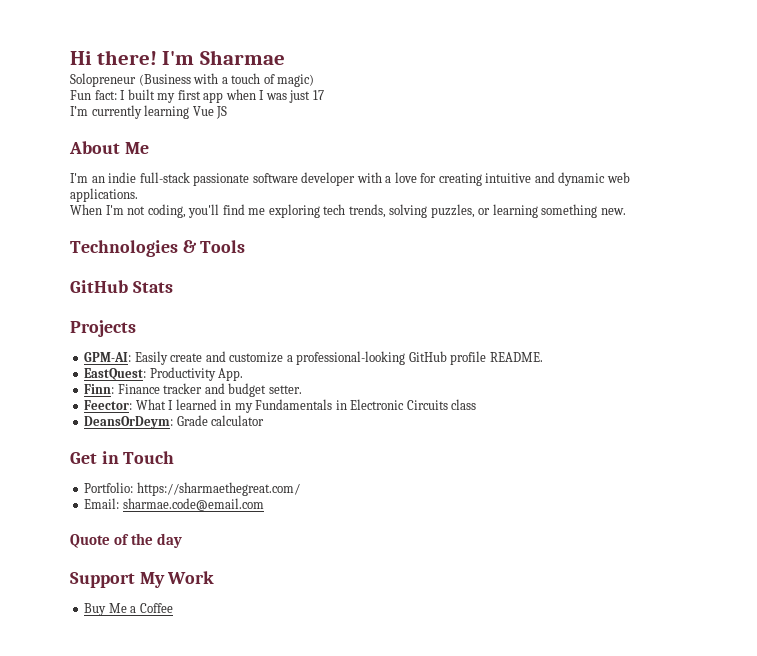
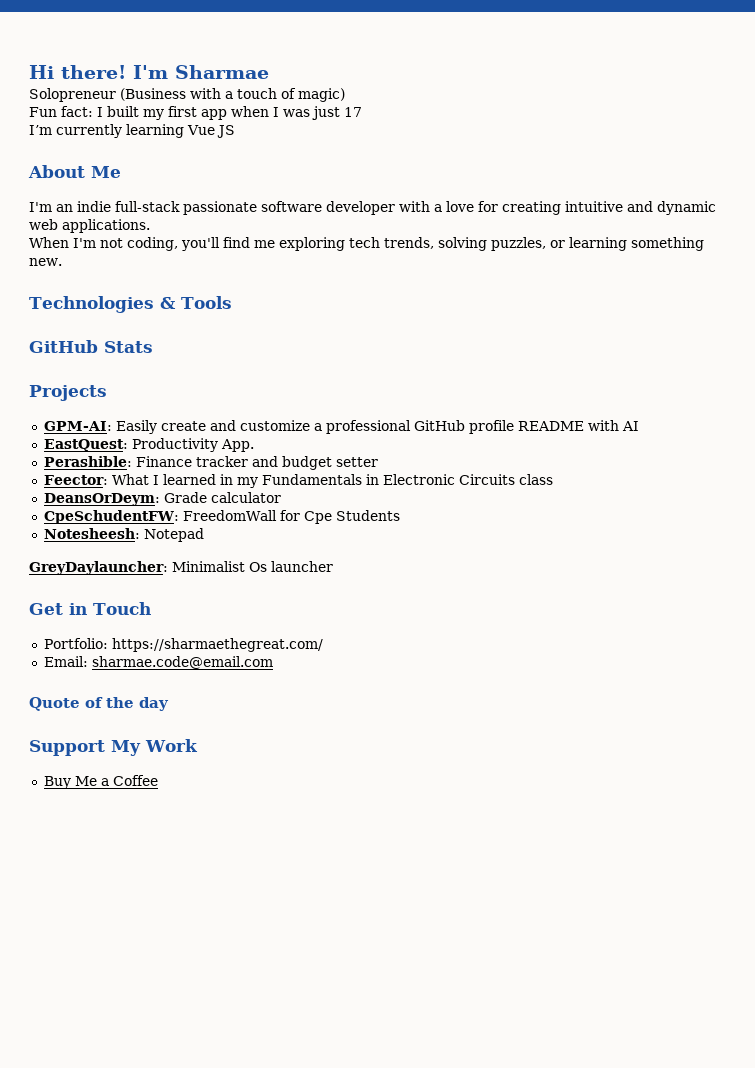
[296,351,406,365] professional-looking -> [325,420,411,434] professional
[489,352,543,362] README. -> [517,420,639,431] README with AI
[84,384,115,394] Finn: -> [43,456,132,467] Perashible:
[268,385,302,394] setter. -> [335,457,378,467] setter
(265, 420) none -> [43,510,400,524] [43,528,204,542] [29,561,333,575] // CpeSchudentFW: FreedomWall for Cpe Students // Notesheesh: Notepad // GreyDaylauncher: Minimalist Os launcher

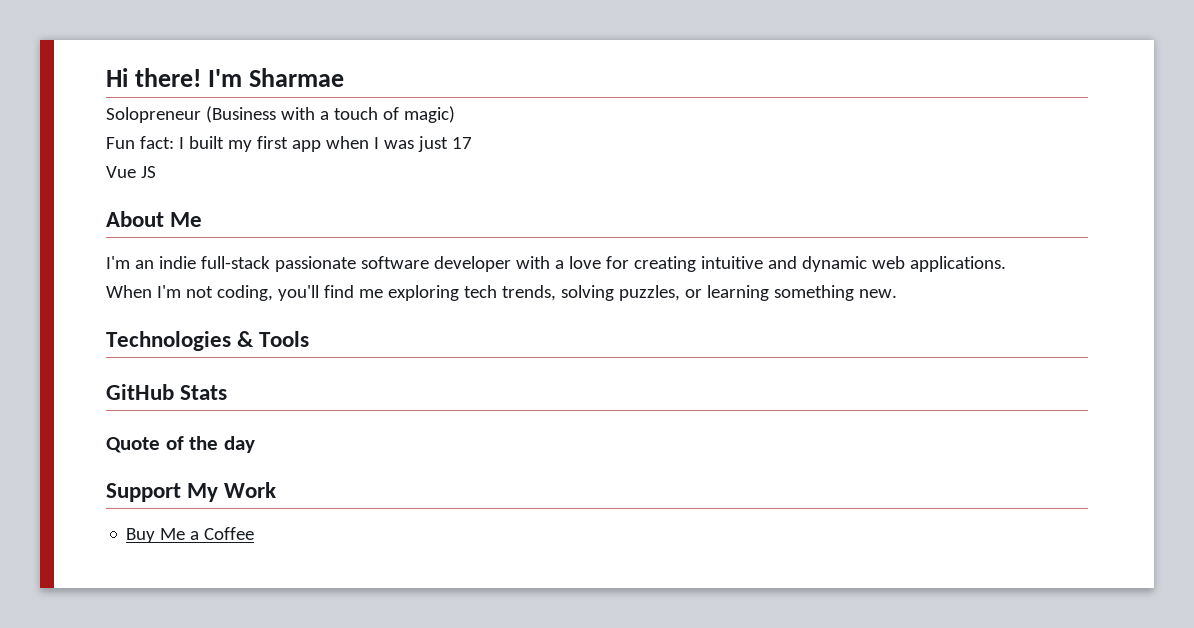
[29,124,184,138] I’m currently learning -> (472, 143) none
[29,385,107,401] [43,420,639,434] [43,438,254,452] [43,456,378,470] [43,474,553,488] [43,492,281,506] [43,510,400,524] [43,528,204,542] [29,561,333,575] [29,602,151,615] [43,638,323,652] [43,656,273,669] // Projects // GPM-AI: Easily create and customize a professional GitHub profile README with AI // EastQuest: Productivity App. // Perashible: Finance tracker and budget setter // Feector: What I learned in my Fundamentals in Electronic Circuits class // DeansOrDeym: Grade calculator // CpeSchudentFW: FreedomWall for Cpe Students // Notesheesh: Notepad // GreyDaylauncher: Minimalist Os launcher // Get in Touch // Portfolio: https://sharmaethegreat.com/ // Email: sharmae.code@email.com -> (228, 392) none

